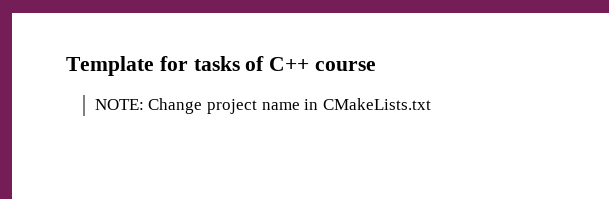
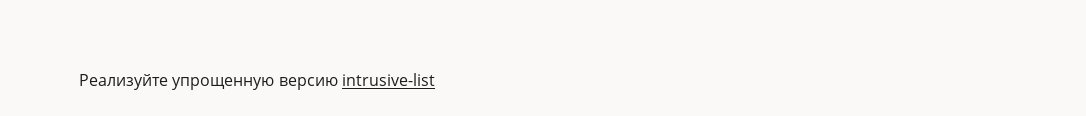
[66,56,377,76] [94,98,431,114] Template for tasks of C++ course // NOTE: Change project name in CMakeLists.txt -> [79,73,435,90] Реализуйте упрощенную версию intrusive-list

